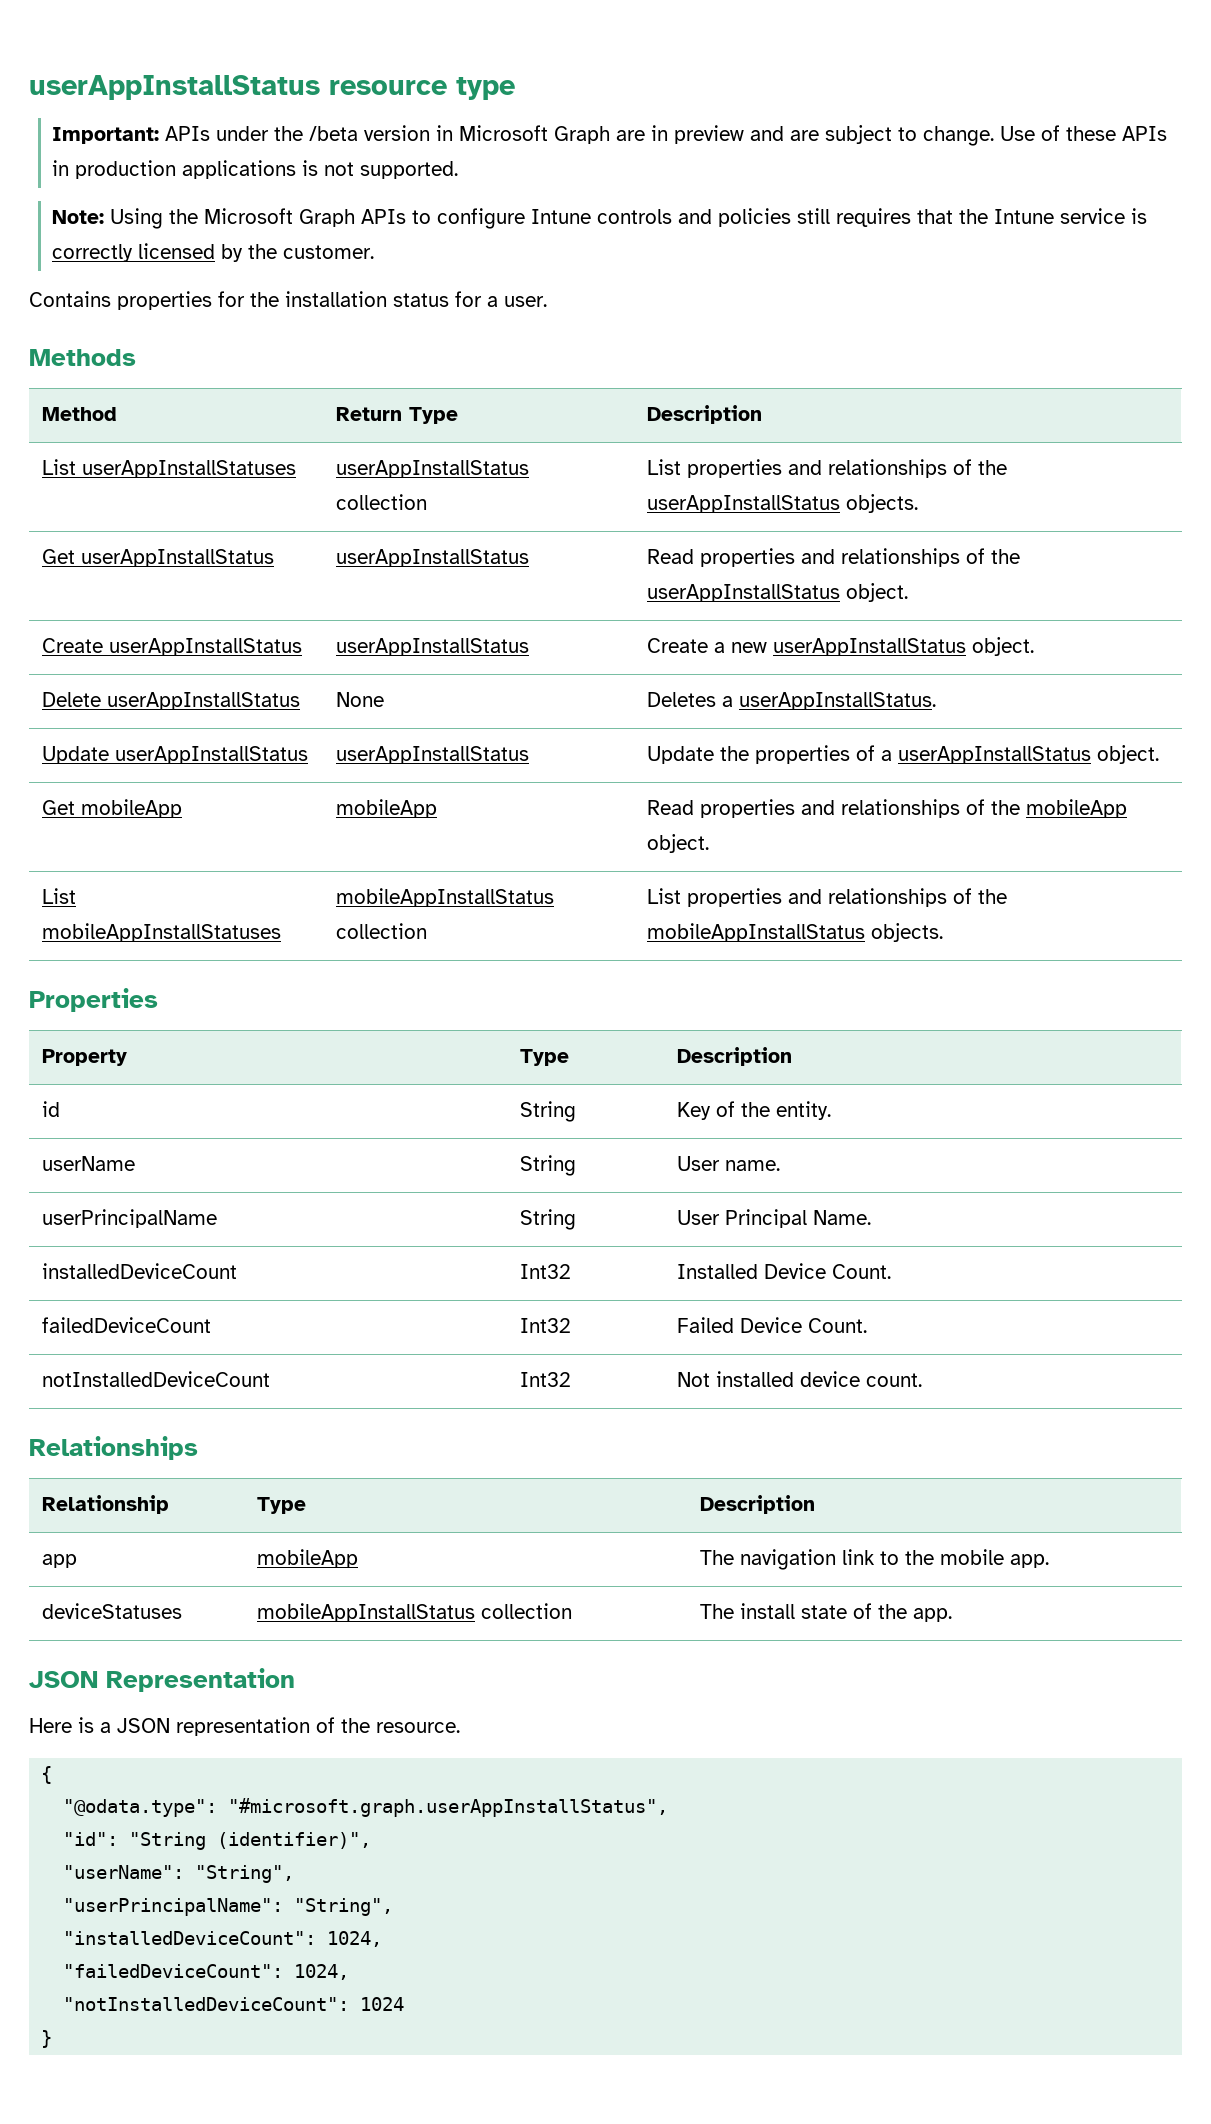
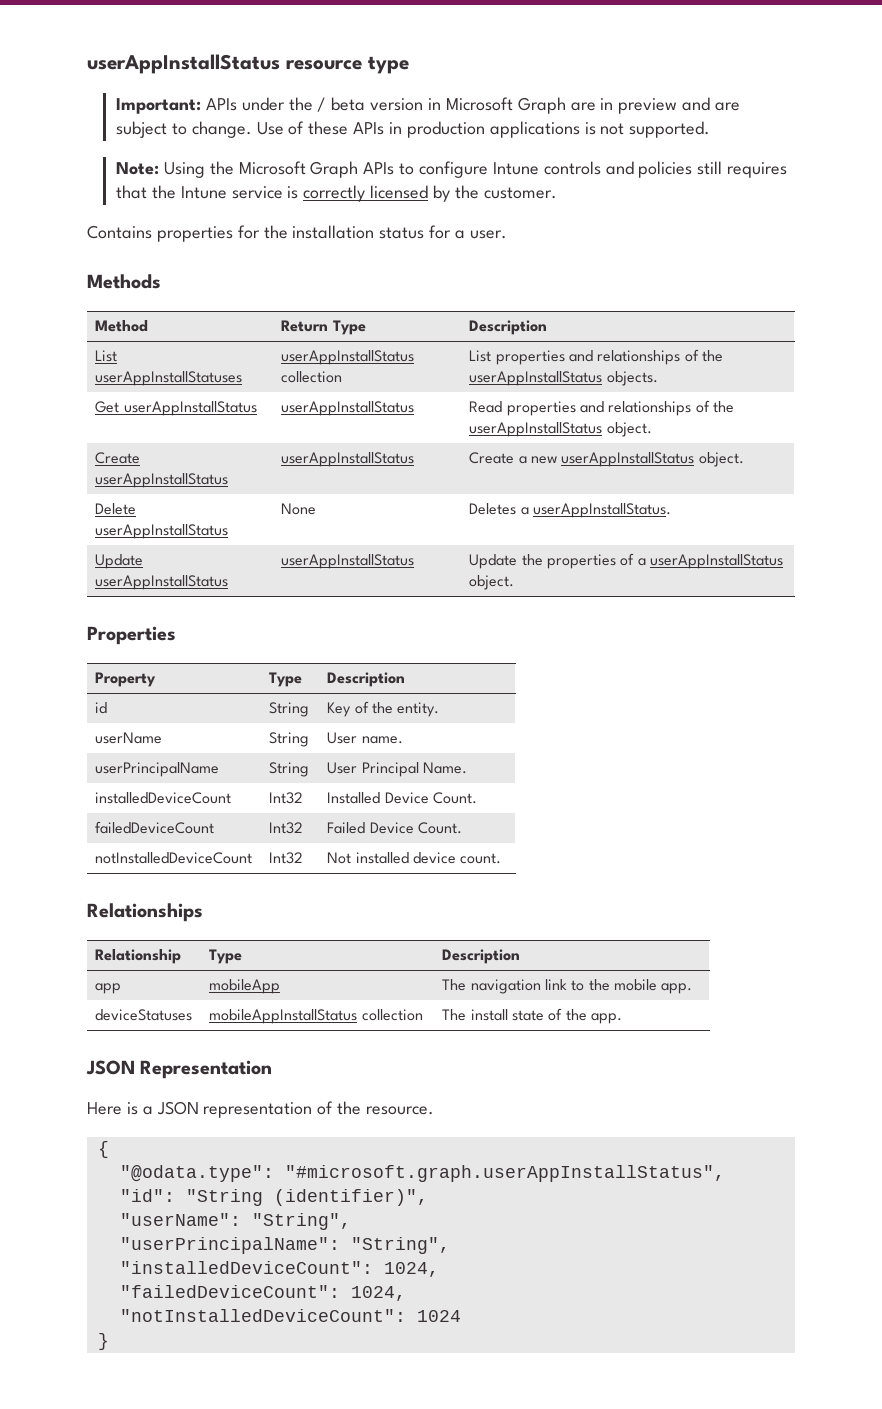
[309,126,359,141] /beta -> [317,97,366,112] / beta
[42,799,183,818] [336,799,438,818] [647,799,1128,818] [647,834,710,853] [42,888,77,904] [42,923,282,942] [336,888,555,907] [336,923,428,939] [647,888,1008,907] [647,923,944,942] // Get mobileApp | mobileApp | Read properties and relationships of the mobileApp object. // List mobileAppInstallStatuses | mobileAppInstallStatus collection | List properties and relationships of the mobileAppInstallStatus objects. -> (515, 582) none

